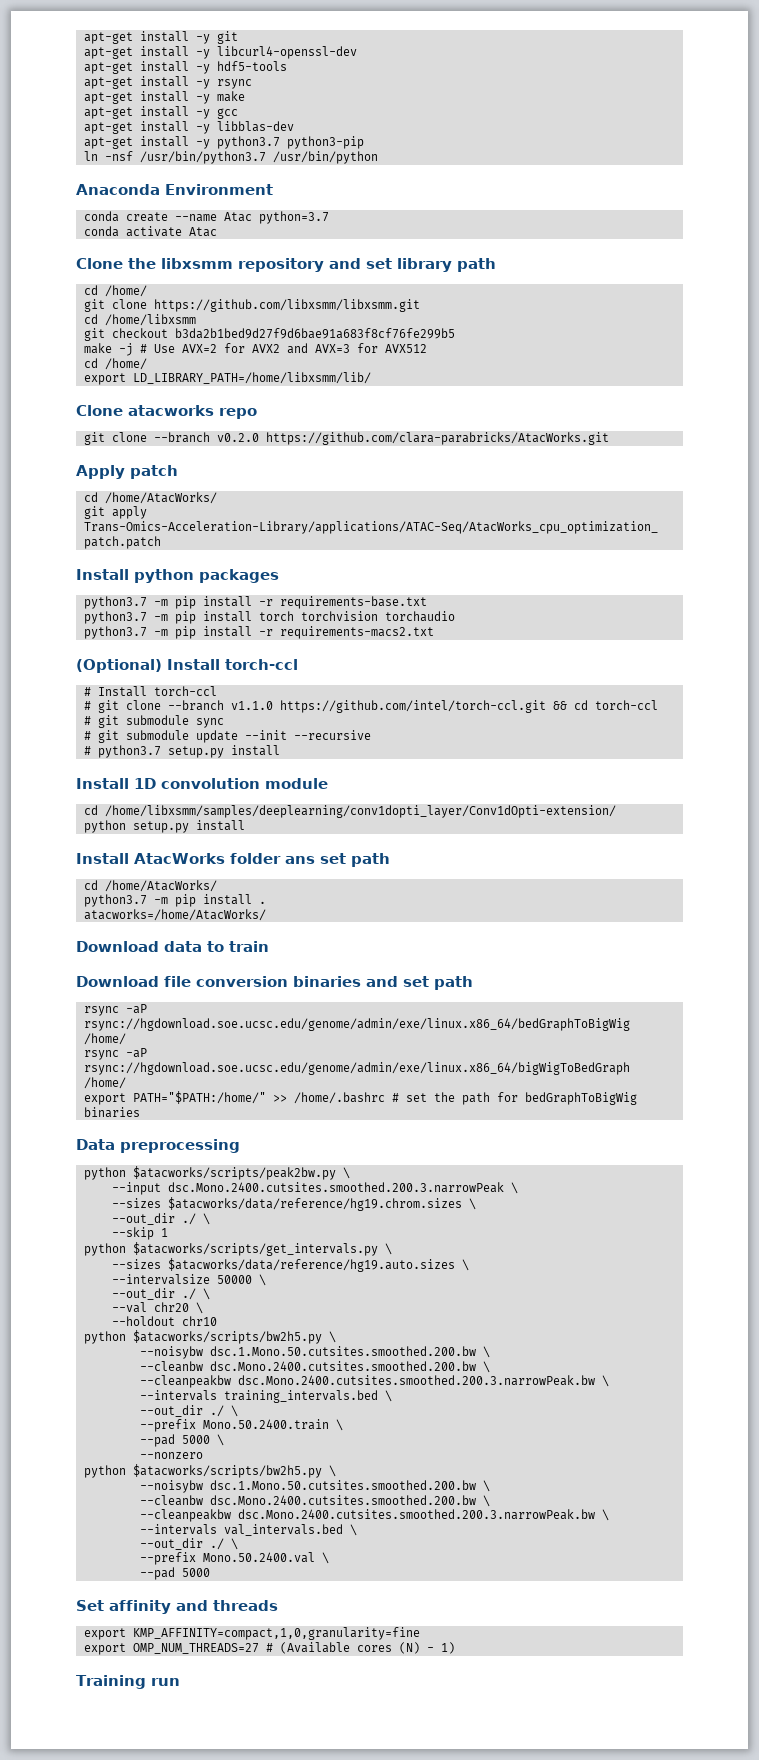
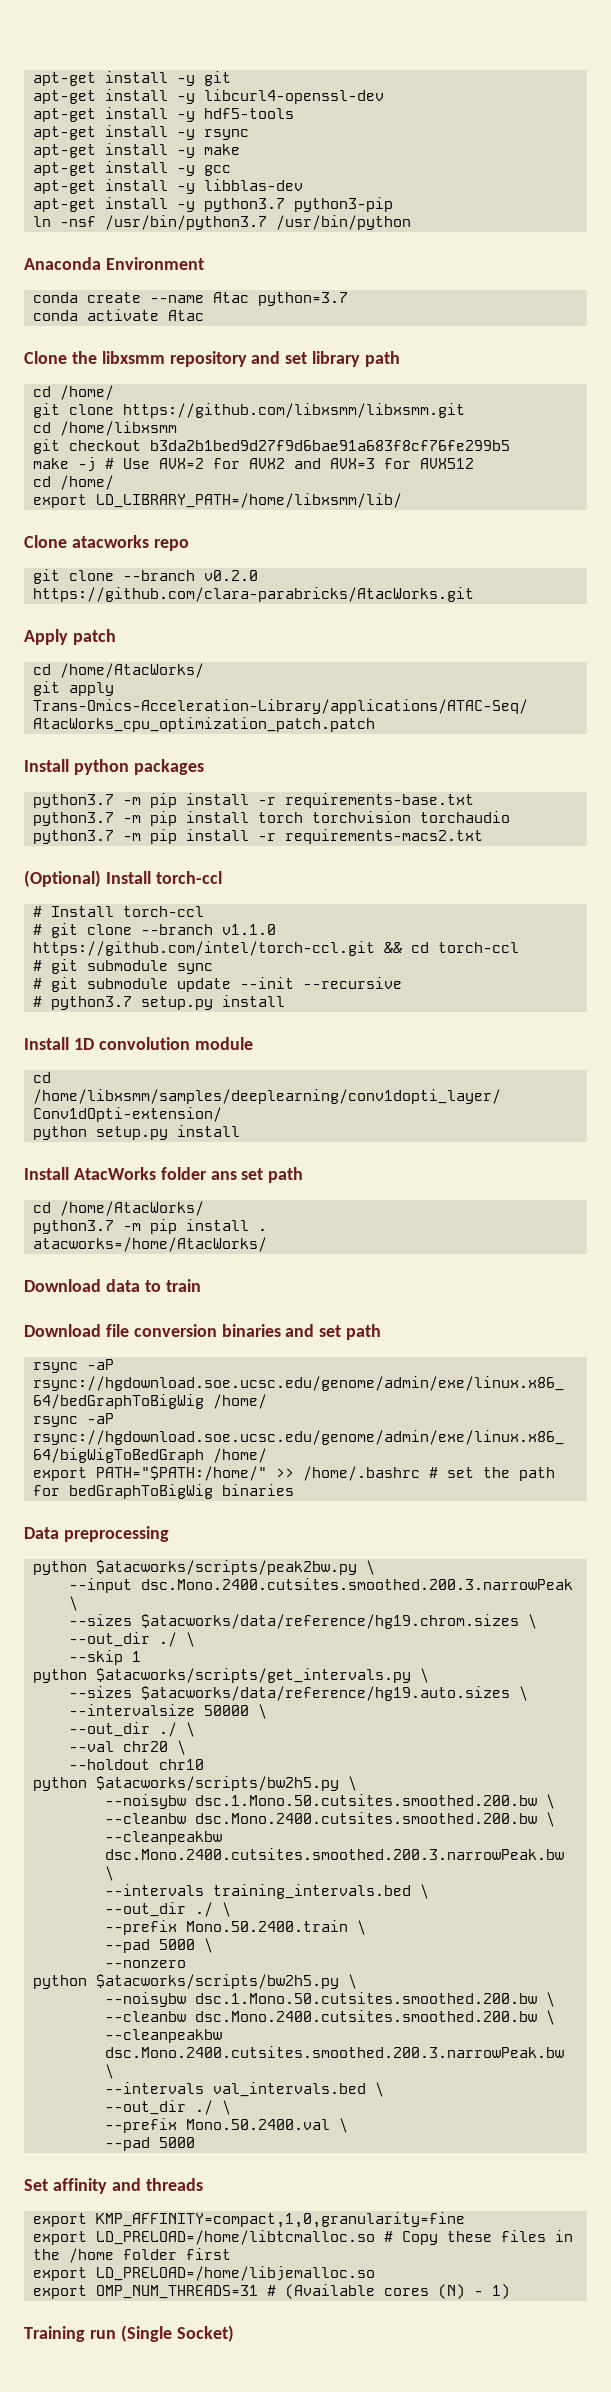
[132,1643,259,1654] OMP_NUM_THREADS=27 -> [95,2230,573,2245] [32,2248,231,2263] [32,2266,375,2281] [32,2285,258,2299] LD_PRELOAD=/home/libtcmalloc.so # Copy these files in the /home folder first // export LD_PRELOAD=/home/libjemalloc.so // export OMP_NUM_THREADS=31
(180, 1682) none -> [120,2325,234,2342] (Single Socket)

